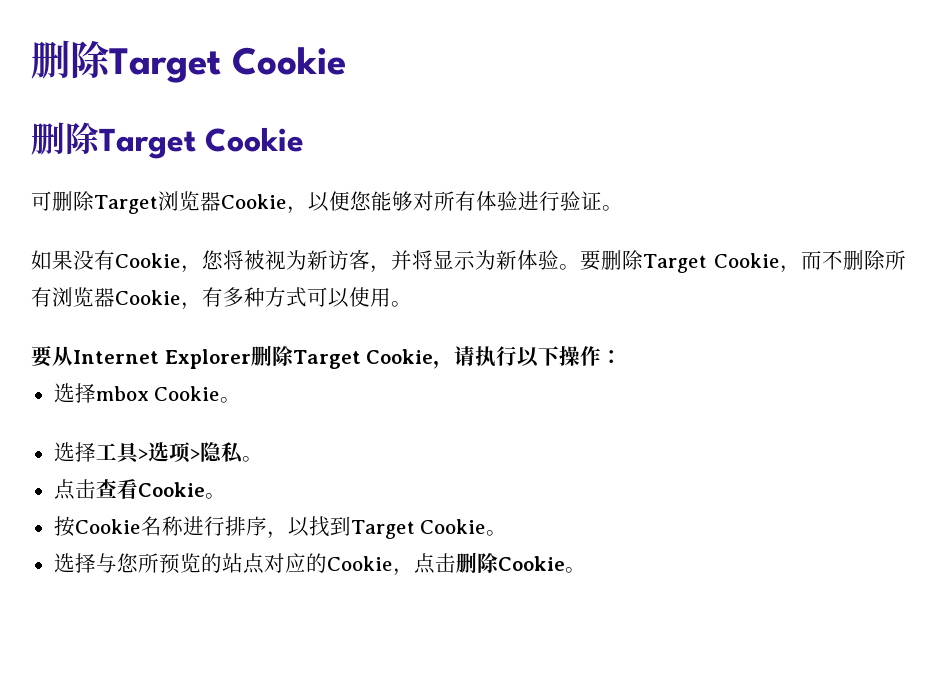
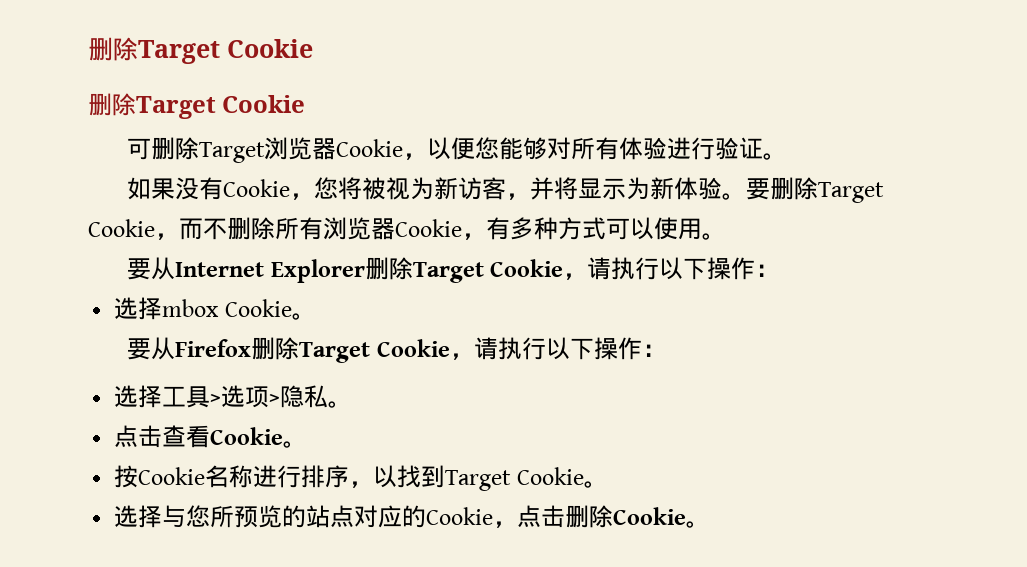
(242, 400) none -> [127,337,666,363] // 要从Firefox删除Target Cookie，请执行以下操作：

